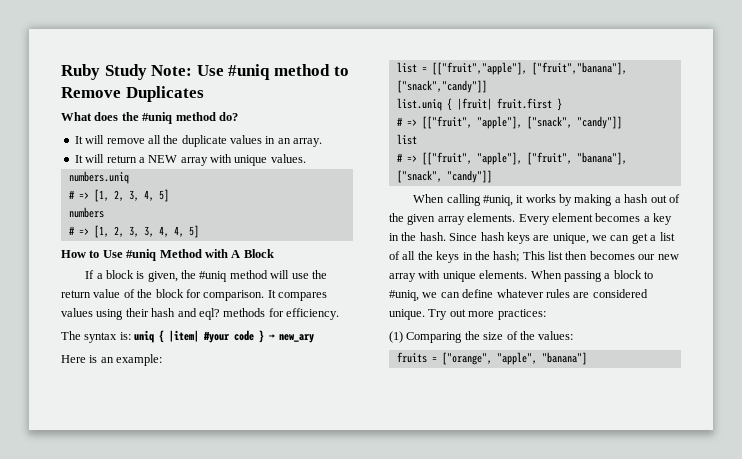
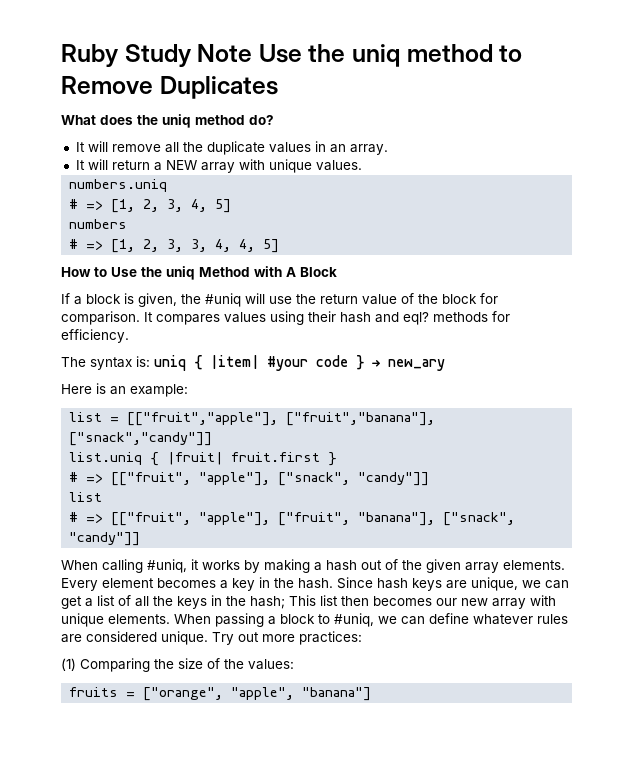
[151,64,271,80] Note: Use #uniq -> [197,44,401,67] Note Use the uniq
[142,112,173,124] #uniq -> [162,114,191,128] uniq
[126,249,157,261] #uniq -> [141,266,195,280] the uniq
[229,270,268,279] method -> (241, 300) none

